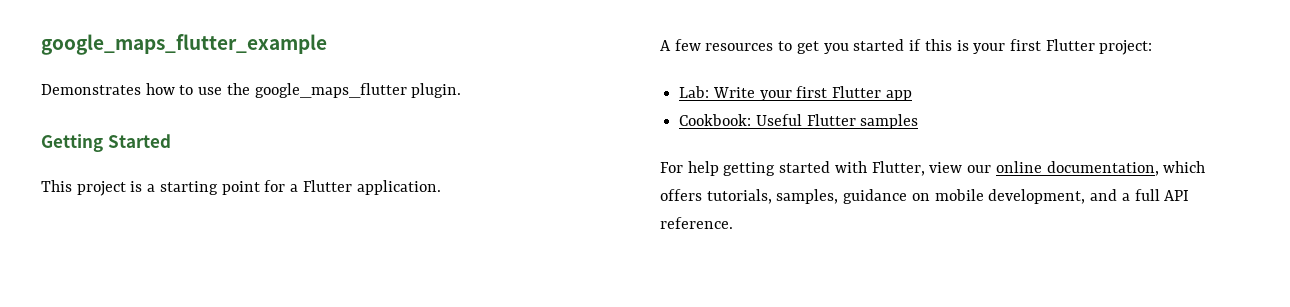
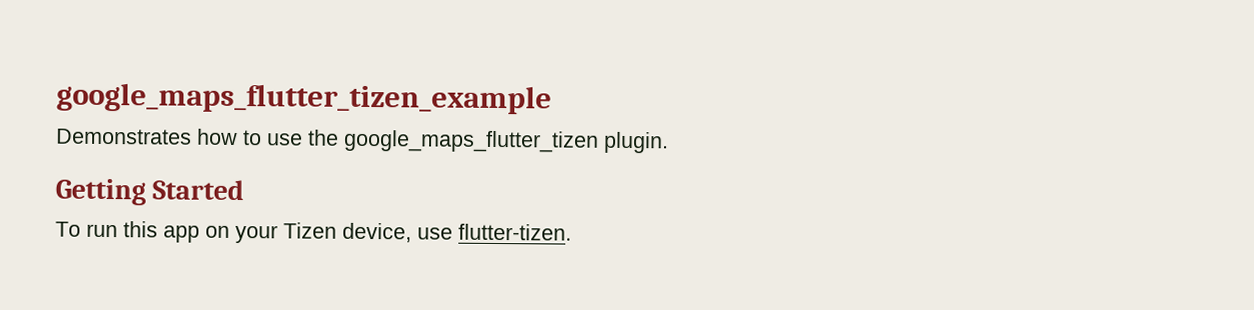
[41,34,327,55] google_maps_flutter_example -> [56,82,552,115] google_maps_flutter_tizen_example
[254,83,407,98] google_maps_flutter -> [344,129,599,153] google_maps_flutter_tizen
[41,180,441,196] [660,39,1153,55] [679,86,912,101] [679,114,919,129] [660,161,1206,176] [660,189,1190,204] [660,217,733,229] This project is a starting point for a Flutter application. // A few resources to get you started if this is your first Flutter project: // Lab: Write your first Flutter app // Cookbook: Useful Flutter samples // For help getting started with Flutter, view our online documentation, which offers tutorials, samples, guidance on mobile development, and a full API reference. -> [55,221,572,244] To run this app on your Tizen device, use flutter-tizen.

